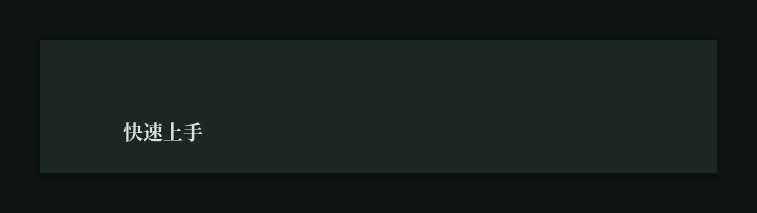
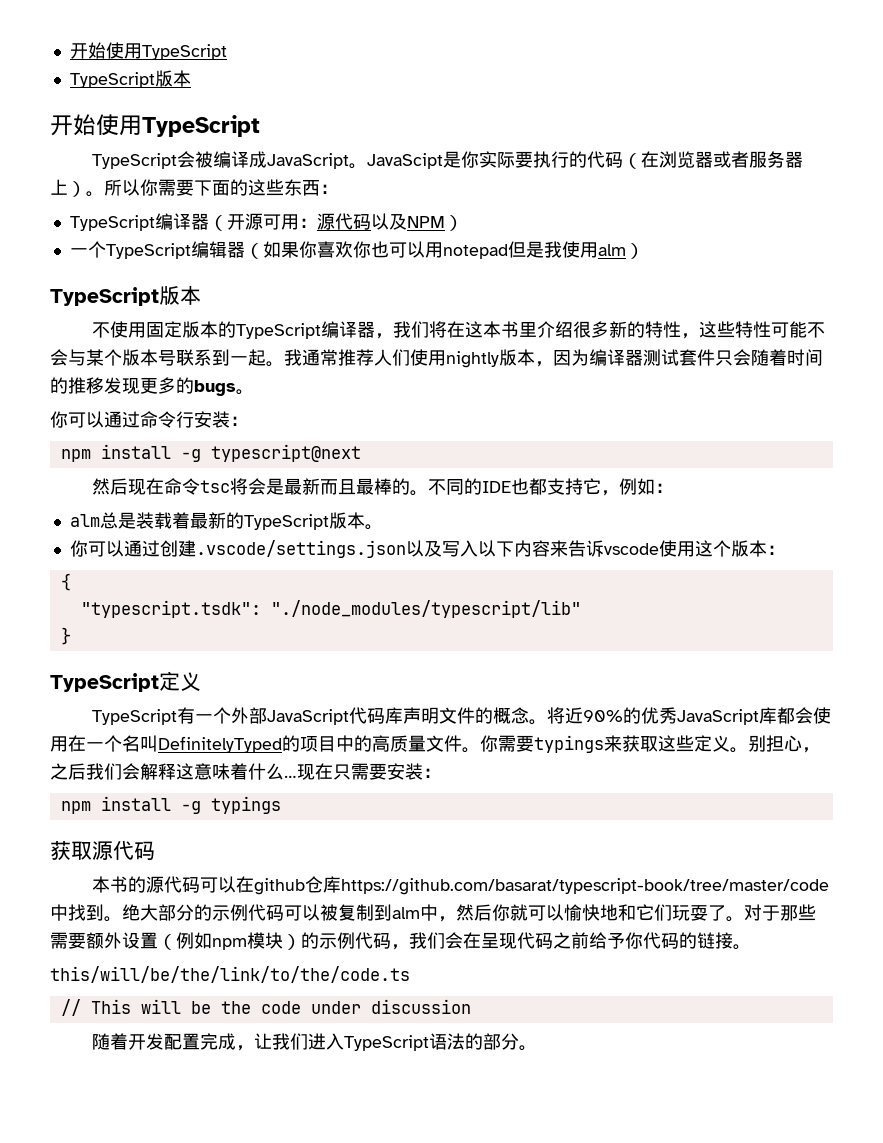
[123,122,203,142] 快速上手 -> [69,42,227,60] [69,70,191,88] [50,114,260,137] [91,151,803,169] [50,179,338,197] [69,213,463,231] [69,241,644,259] [50,285,201,306] [91,321,825,339] [50,349,823,368] [50,377,254,396] [50,411,248,428] [60,444,361,462] [91,478,673,496] [69,512,383,530] [69,540,785,558] [60,573,71,591] [80,600,581,618] [60,627,71,645] [50,671,201,692] [91,707,831,725] [50,735,820,753] [50,763,441,780] [60,796,281,814] [50,841,155,861] [91,876,829,895] [50,904,816,922] [50,932,751,950] [50,966,410,983] [60,999,471,1016] [91,1033,537,1051] 开始使用TypeScript // TypeScript版本 // 开始使用TypeScript // TypeScript会被编译成JavaScript。JavaScipt是你实际要执行的代码（在浏览器或者服务器上）。所以你需要下面的这些东西： // TypeScript编译器（开源可用：源代码以及NPM） // 一个TypeScript编辑器（如果你喜欢你也可以用notepad但是我使用alm） // TypeScript版本 // 不使用固定版本的TypeScript编译器，我们将在这本书里介绍很多新的特性，这些特性可能不会与某个版本号联系到一起。我通常推荐人们使用nightly版本，因为编译器测试套件只会随着时间的推移发现更多的bugs。 // 你可以通过命令行安装： // npm install -g typescript@next // 然后现在命令tsc将会是最新而且最棒的。不同的IDE也都支持它，例如： // alm总是装载着最新的TypeScript版本。 // 你可以通过创建.vscode/settings.json以及写入以下内容来告诉vscode使用这个版本： // { // "typescript.tsdk": "./node_modules/typescript/lib" // } // TypeScript定义 // TypeScript有一个外部JavaScript代码库声明文件的概念。将近90%的优秀JavaScript库都会使用在一个名叫DefinitelyTyped的项目中的高质量文件。你需要typings来获取这些定义。别担心，之后我们会解释这意味着什么…现在只需要安装： // npm install -g typings // 获取源代码 // 本书的源代码可以在github仓库https://github.com/basarat/typescript-book/tree/master/code中找到。绝大部分的示例代码可以被复制到alm中，然后你就可以愉快地和它们玩耍了。对于那些需要额外设置（例如npm模块）的示例代码，我们会在呈现代码之前给予你代码的链接。 // this/will/be/the/link/to/the/code.ts // // This will be the code under discussion // 随着开发配置完成，让我们进入TypeScript语法的部分。

